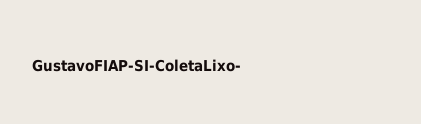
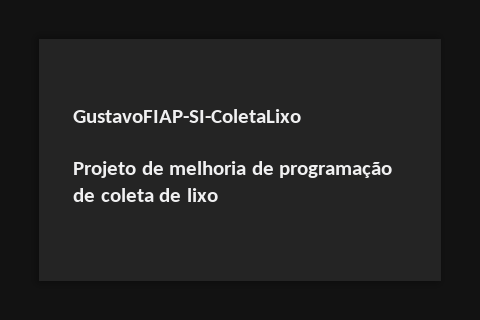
[32,59,241,72] GustavoFIAP-SI-ColetaLixo- -> [73,109,301,123] [73,161,393,178] [73,188,218,202] GustavoFIAP-SI-ColetaLixo // Projeto de melhoria de programação de coleta de lixo

